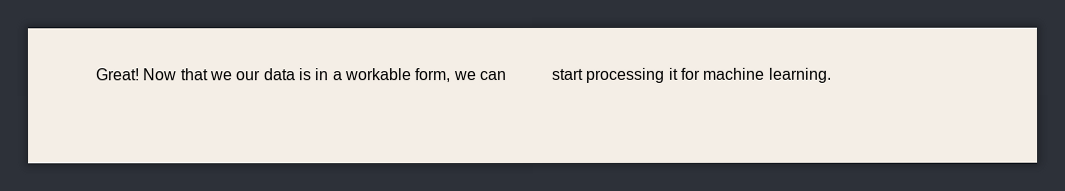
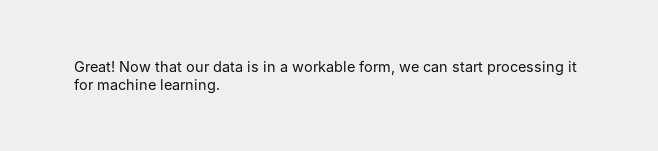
[208,71,232,81] we -> (182, 67) none

